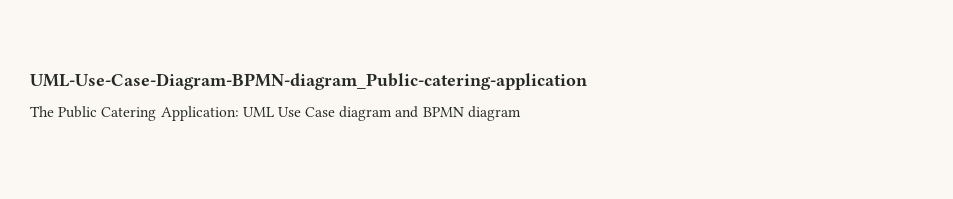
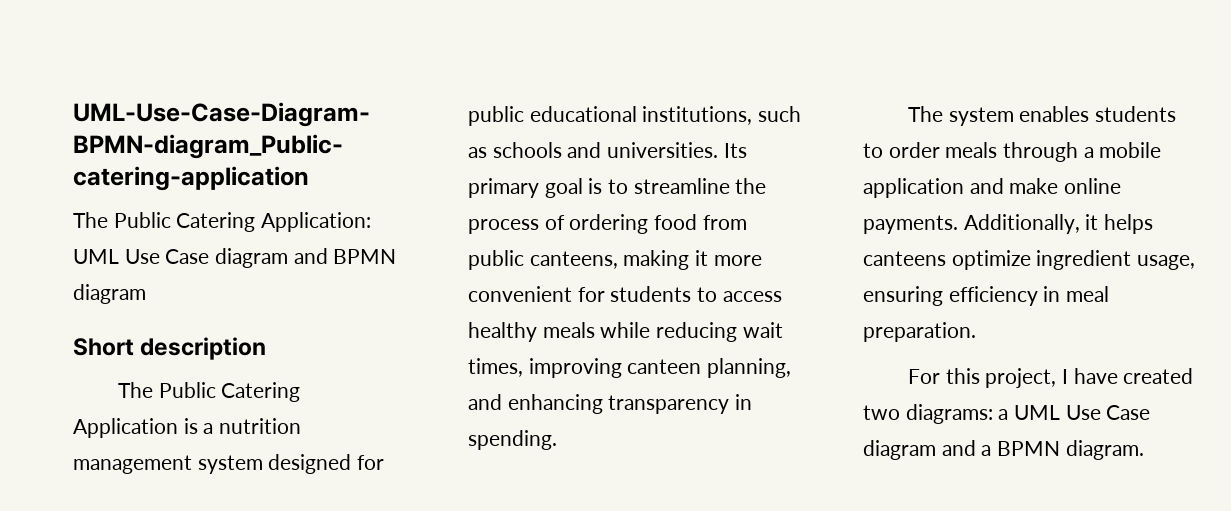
(521, 113) none -> [73,337,267,360] [118,382,301,402] [73,418,302,438] [73,454,385,474] [468,106,802,126] [468,142,747,158] [468,178,767,198] [468,214,747,234] [468,250,762,270] [468,286,782,302] [468,322,783,342] [468,358,792,378] [468,394,753,414] [468,430,557,450] [908,106,1177,126] [863,142,1162,162] [863,178,1122,198] [863,214,1154,234] [863,250,1196,270] [863,286,1110,306] [863,322,976,342] [908,368,1194,388] [863,404,1151,424] [863,440,1144,460] // Short description // The Public Catering Application is a nutrition management system designed for public educational institutions, such as schools and universities. Its primary goal is to streamline the process of ordering food from public canteens, making it more convenient for students to access healthy meals while reducing wait times, improving canteen planning, and enhancing transparency in spending. // The system enables students to order meals through a mobile application and make online payments. Additionally, it helps canteens optimize ingredient usage, ensuring efficiency in meal preparation. // For this project, I have created two diagrams: a UML Use Case diagram and a BPMN diagram.

